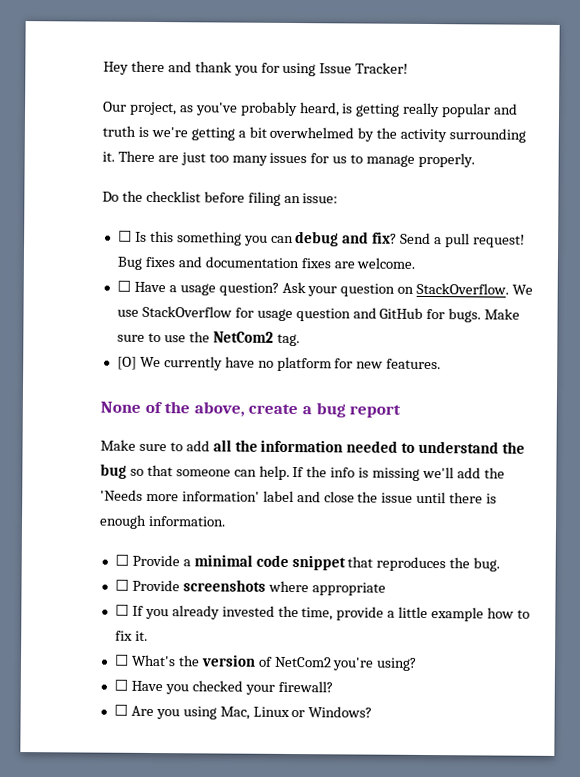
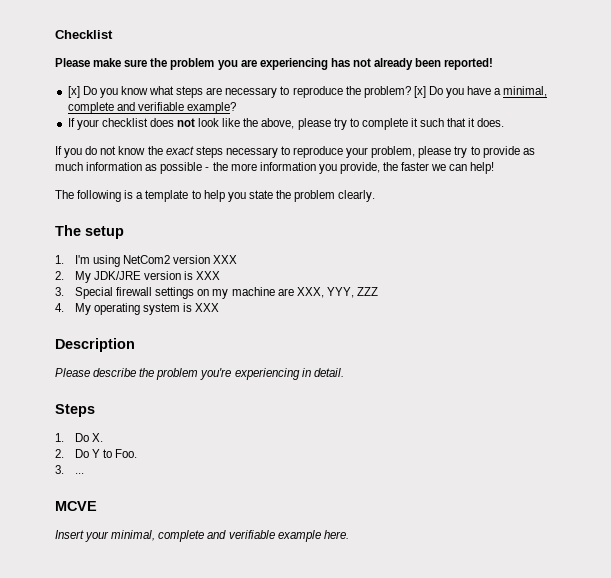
[103,60,409,77] [103,101,519,118] [102,125,527,143] [102,150,476,168] [102,190,339,206] [117,230,525,248] [116,256,416,270] [116,280,534,297] [116,305,521,323] [116,331,300,347] [116,356,442,372] [100,401,402,418] [100,439,526,454] [100,463,505,481] [100,489,498,504] [99,514,226,529] [114,554,501,572] [114,579,386,596] [114,604,530,622] [114,630,148,641] [113,654,418,671] [113,679,333,695] [113,704,373,720] Hey there and thank you for using Issue Tracker! // Our project, as you've probably heard, is getting really popular and truth is we're getting a bit overwhelmed by the activity surrounding it. There are just too many issues for us to manage properly. // Do the checklist before filing an issue: // ☐ Is this something you can debug and fix? Send a pull request! Bug fixes and documentation fixes are welcome. // ☐ Have a usage question? Ask your question on StackOverflow. We use StackOverflow for usage question and GitHub for bugs. Make sure to use the NetCom2 tag. // [O] We currently have no platform for new features. // None of the above, create a bug report // Make sure to add all the information needed to understand the bug so that someone can help. If the info is missing we'll add the 'Needs more information' label and close the issue until there is enough information. // ☐ Provide a minimal code snippet that reproduces the bug. // ☐ Provide screenshots where appropriate // ☐ If you already invested the time, provide a little example how to fix it. // ☐ What's the version of NetCom2 you're using? // ☐ Have you checked your firewall? // ☐ Are you using Mac, Linux or Windows? -> [55,30,113,39] [55,58,494,70] [67,86,548,98] [67,102,236,114] [67,118,505,130] [55,146,535,158] [55,162,495,174] [55,190,376,202] [55,225,124,239] [55,255,238,267] [55,271,221,283] [55,287,378,299] [55,303,220,315] [55,338,135,352] [55,368,344,380] [55,404,95,417] [55,433,104,442] [55,449,138,458] [55,465,85,474] [55,501,97,511] [55,530,349,542] Checklist // Please make sure the problem you are experiencing has not already been reported! // [x] Do you know what steps are necessary to reproduce the problem? [x] Do you have a minimal, complete and verifiable example? // If your checklist does not look like the above, please try to complete it such that it does. // If you do not know the exact steps necessary to reproduce your problem, please try to provide as much information as possible - the more information you provide, the faster we can help! // The following is a template to help you state the problem clearly. // The setup // 1. I'm using NetCom2 version XXX // 2. My JDK/JRE version is XXX // 3. Special firewall settings on my machine are XXX, YYY, ZZZ // 4. My operating system is XXX // Description // Please describe the problem you're experiencing in detail. // Steps // 1. Do X. // 2. Do Y to Foo. // 3. ... // MCVE // Insert your minimal, complete and verifiable example here.

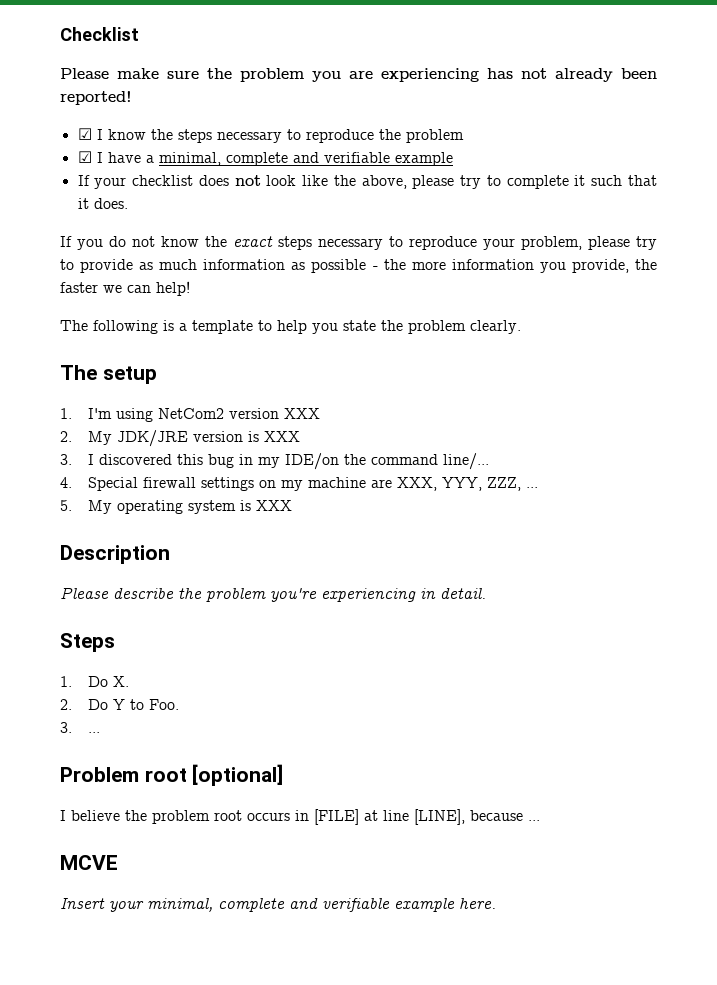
[67,86,465,98] [x] Do you know what steps are necessary to reproduce the problem? [x] Do you -> [77,128,464,143] [77,151,103,163] ☑ I know the steps necessary to reproduce the problem // ☑ I
[186,102,236,114] example? -> [394,152,453,166] example
(64, 291) none -> [88,453,490,470] [60,477,72,488] I discovered this bug in my IDE/on the command line/... // 4.
[356,287,378,296] [55,303,64,312] ZZZ // 4. -> [487,477,539,491] [60,500,72,511] ZZZ, ... // 5.
(85, 473) none -> [60,764,284,786] [60,809,540,825] // Problem root [optional] // I believe the problem root occurs in [FILE] at line [LINE], because ...

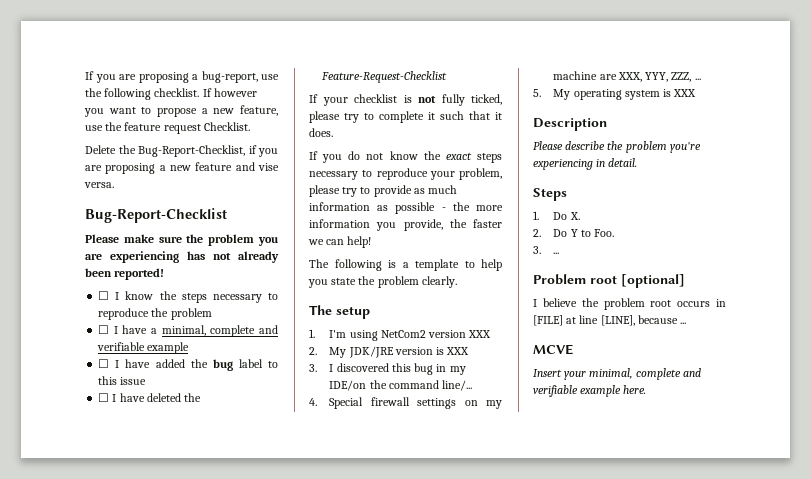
[60,27,139,41] Checklist -> [85,71,279,83] [85,88,257,100] [84,105,278,117] [85,122,250,134] [85,145,278,157] [85,162,279,174] [84,182,114,188] [85,208,227,223] If you are proposing a bug-report, use the following checklist. If however you want to propose a new feature, use the feature request Checklist. // Delete the Bug-Report-Checklist, if you are proposing a new feature and vise versa. // Bug-Report-Checklist
[77,128,92,140] ☑ -> [98,291,110,300] ☐
[77,151,92,163] ☑ -> [98,325,110,334] ☐
[77,175,407,189] If your checklist does not look like the above, -> [98,359,278,371] [98,376,147,385] [98,393,202,402] [321,71,448,83] [309,94,502,106] ☐ I have added the bug label to this issue // ☐ I have deleted the Feature-Request-Checklist // If your checklist is not fully ticked,

